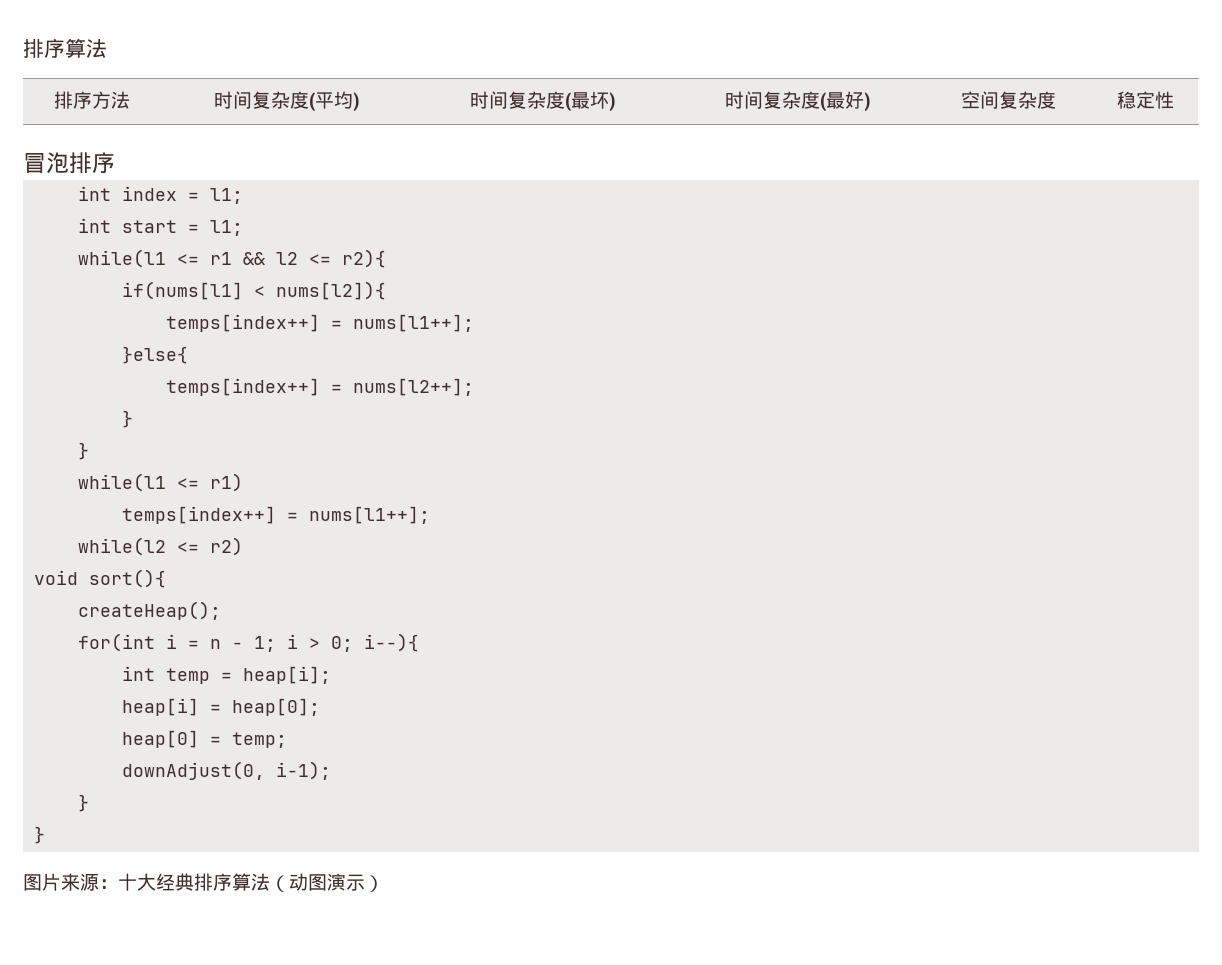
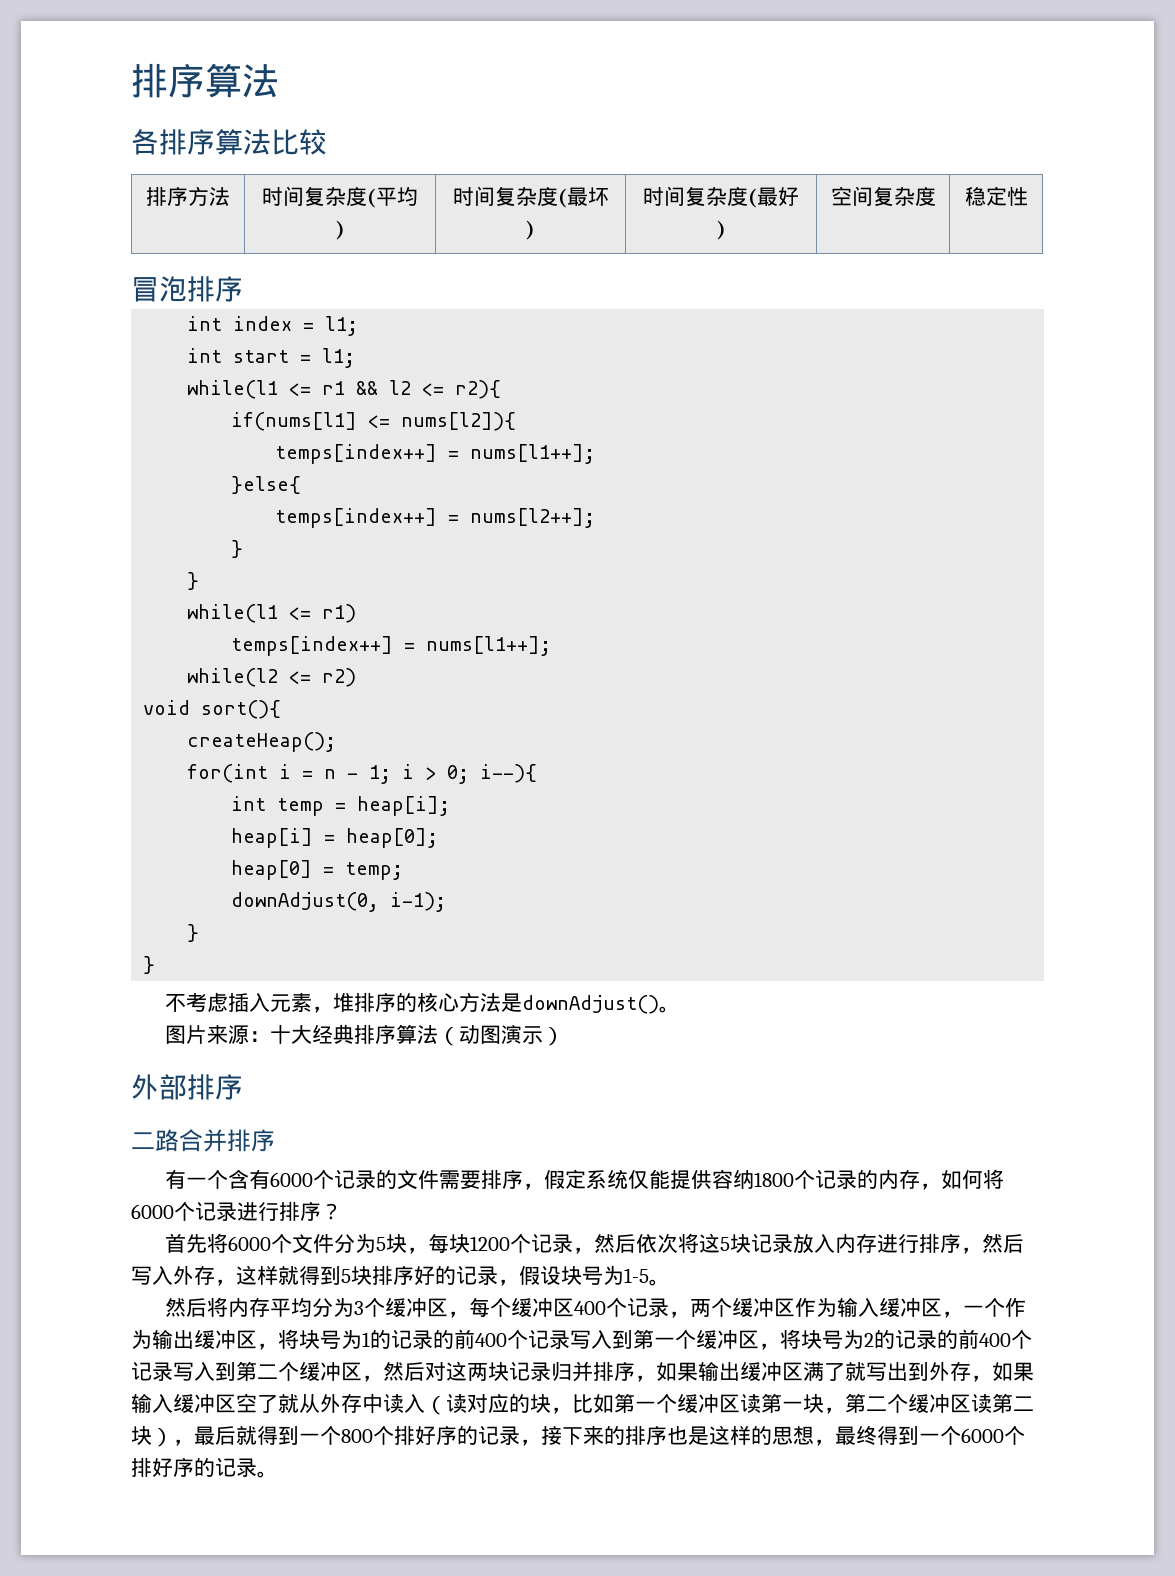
[23,38,107,58] 排序算法 -> [131,63,279,98] [131,129,327,155] 排序算法 // 各排序算法比较
[254,286,266,297] < -> [368,415,391,428] <=
(46, 835) none -> [165,992,681,1014] // 不考虑插入元素，堆排序的核心方法是downAdjust()。
(384, 883) none -> [131,1074,243,1100] [131,1129,275,1152] [165,1169,1005,1190] [131,1201,342,1221] [165,1233,1025,1254] [131,1265,670,1286] [165,1297,1027,1318] [131,1329,1032,1350] [131,1361,1034,1382] [131,1393,1034,1415] [131,1425,1025,1447] [131,1457,278,1478] // 外部排序 // 二路合并排序 // 有一个含有6000个记录的文件需要排序，假定系统仅能提供容纳1800个记录的内存，如何将6000个记录进行排序？ // 首先将6000个文件分为5块，每块1200个记录，然后依次将这5块记录放入内存进行排序，然后写入外存，这样就得到5块排序好的记录，假设块号为1-5。 // 然后将内存平均分为3个缓冲区，每个缓冲区400个记录，两个缓冲区作为输入缓冲区，一个作为输出缓冲区，将块号为1的记录的前400个记录写入到第一个缓冲区，将块号为2的记录的前400个记录写入到第二个缓冲区，然后对这两块记录归并排序，如果输出缓冲区满了就写出到外存，如果输入缓冲区空了就从外存中读入（读对应的块，比如第一个缓冲区读第一块，第二个缓冲区读第二块），最后就得到一个800个排好序的记录，接下来的排序也是这样的思想，最终得到一个6000个排好序的记录。

